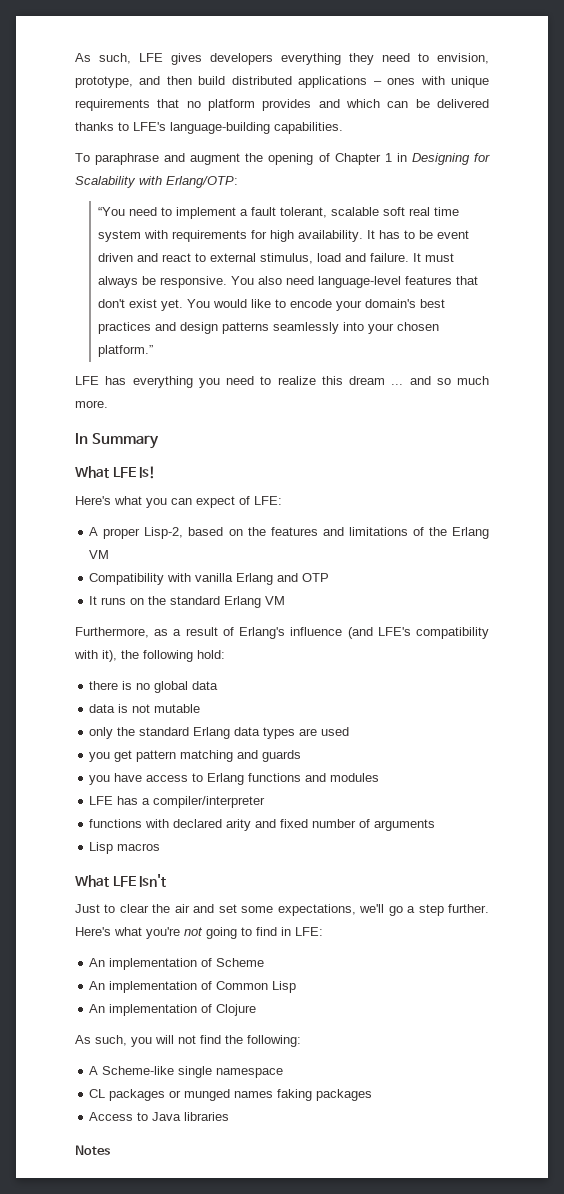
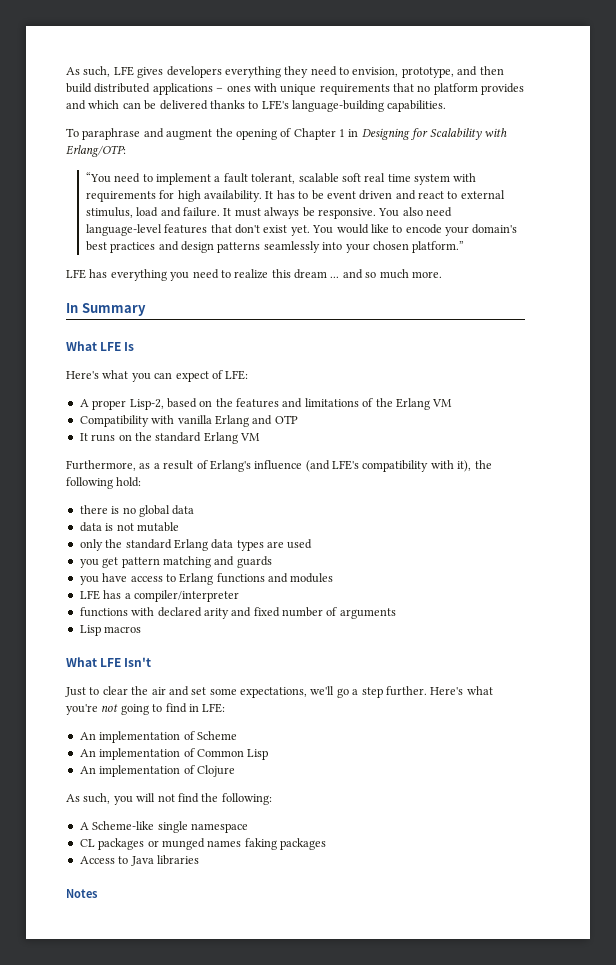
[139,466,156,479] Is! -> [124,342,135,351] Is

